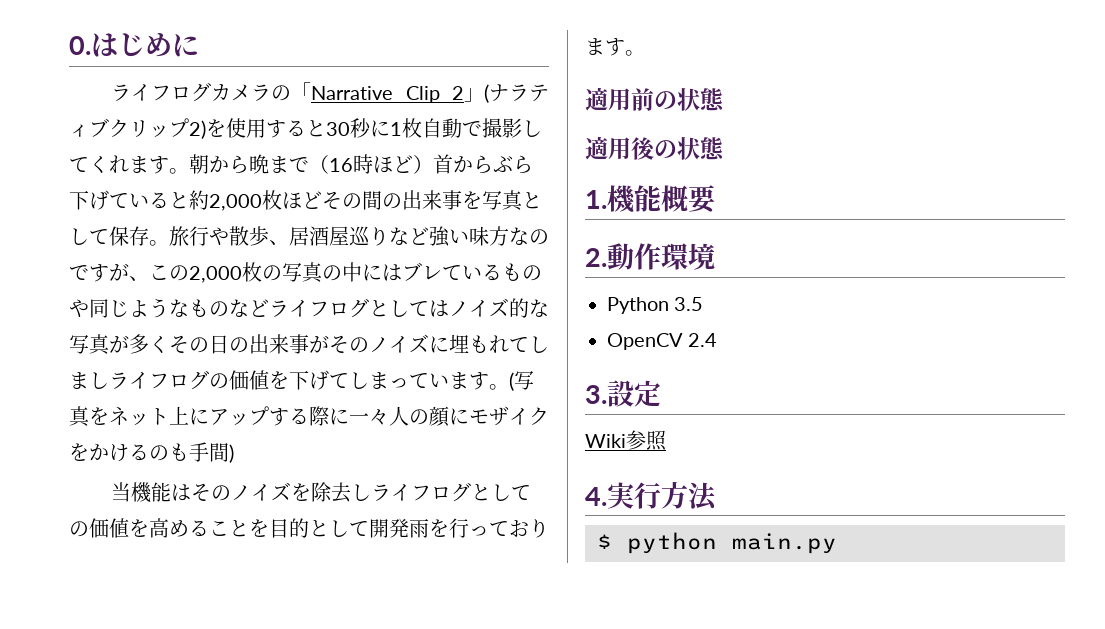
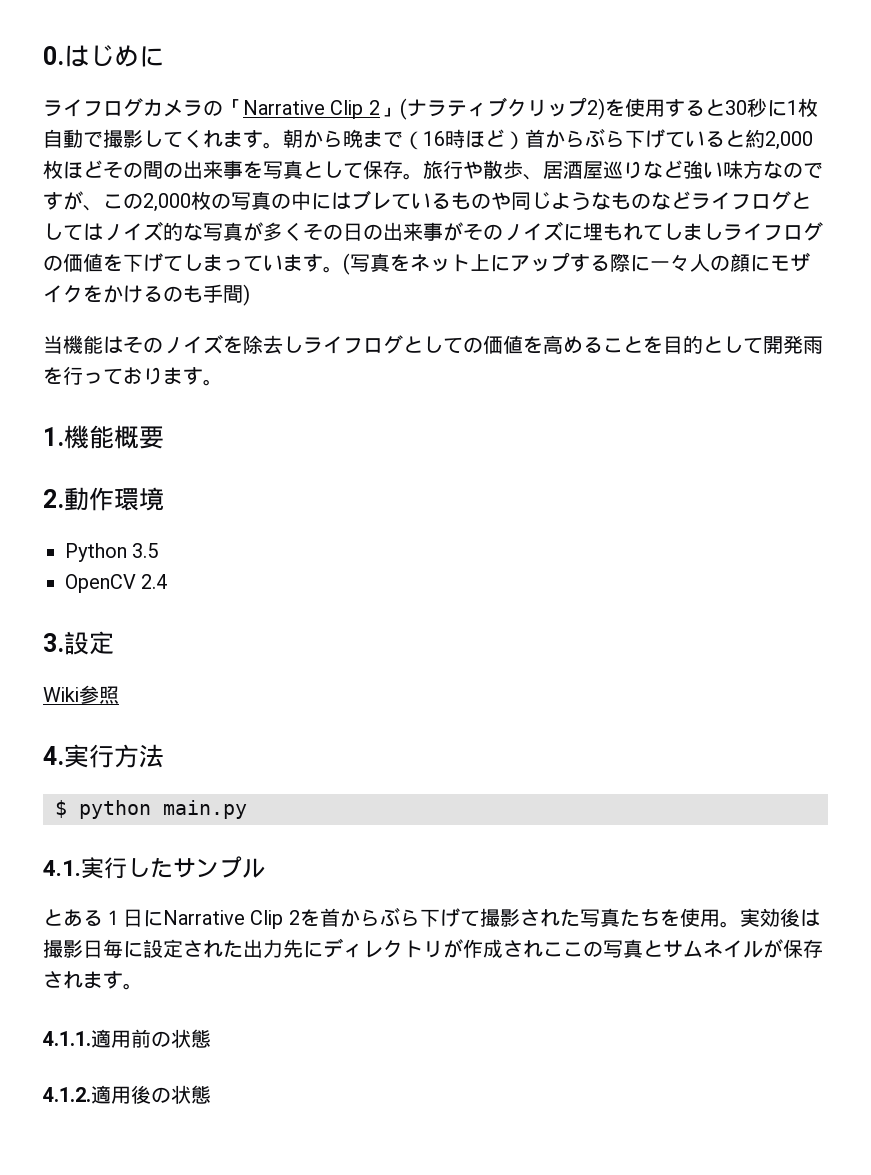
[585,87,725,111] [585,136,725,160] // 適用前の状態 // 適用後の状態 -> (223, 382) none
(837, 543) none -> [43,856,265,879] [43,907,820,929] [43,938,823,958] [43,971,143,990] [43,1029,211,1048] [43,1085,211,1104] // 4.1.実行したサンプル // とある１日にNarrative Clip 2を首からぶら下げて撮影された写真たちを使用。実効後は撮影日毎に設定された出力先にディレクトリが作成されここの写真とサムネイルが保存されます。 // 4.1.1.適用前の状態 // 4.1.2.適用後の状態

